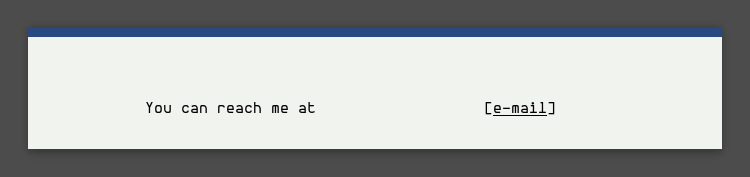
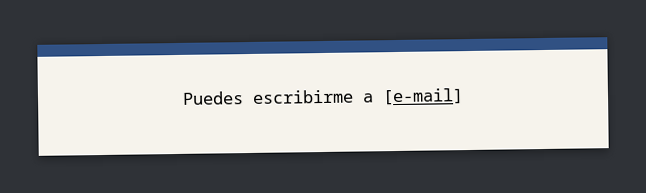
[144,102,316,113] You can reach me at -> [182,89,374,105] Puedes escribirme a

